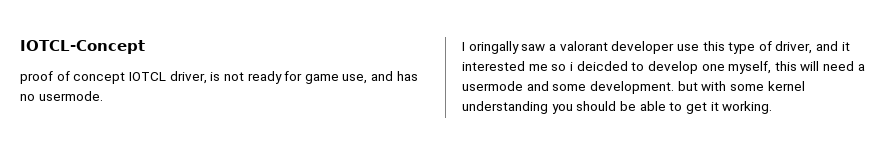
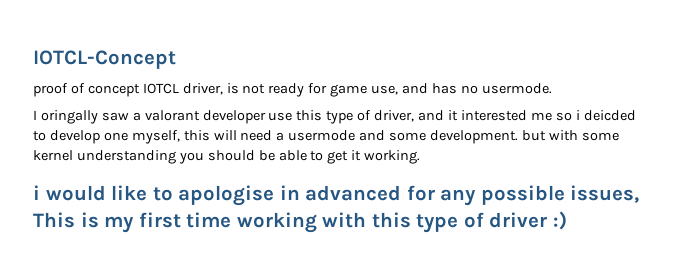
(773, 107) none -> [33,185,640,206] [33,211,567,233] // i would like to apologise in advanced for any possible issues, This is my first time working with this type of driver :)

